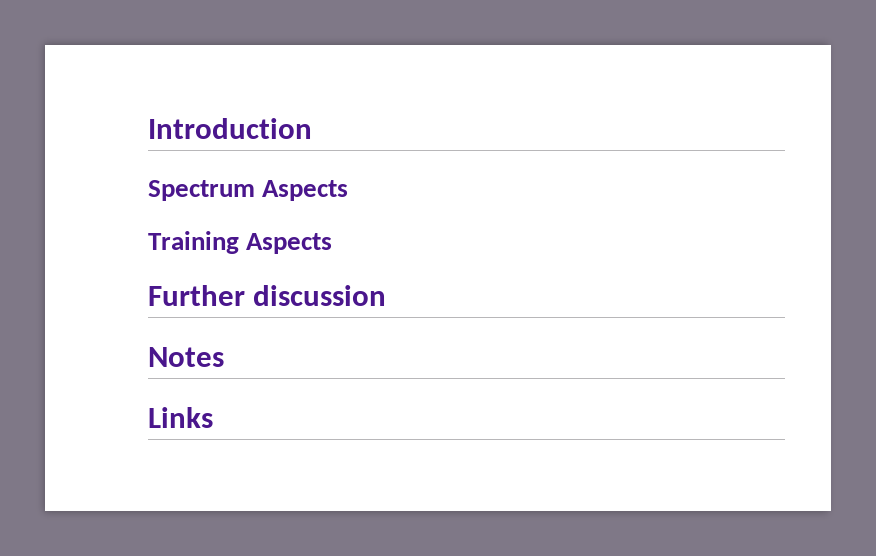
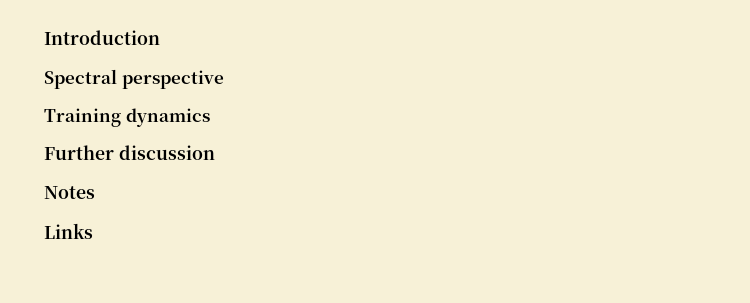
[148,180,349,201] Spectrum Aspects -> [44,69,224,89] Spectral perspective
[246,233,333,254] Aspects -> [125,108,210,127] dynamics

